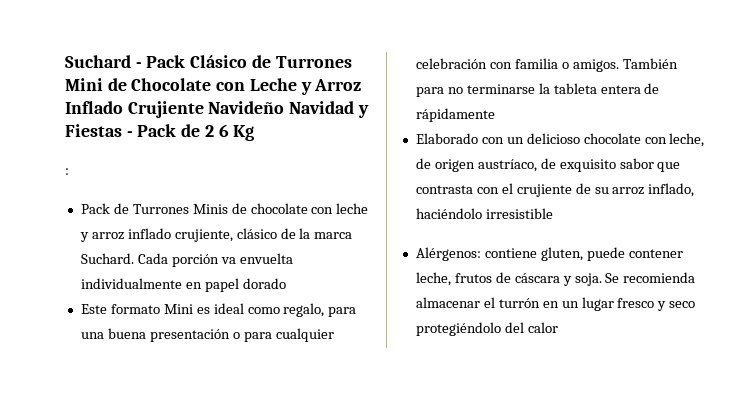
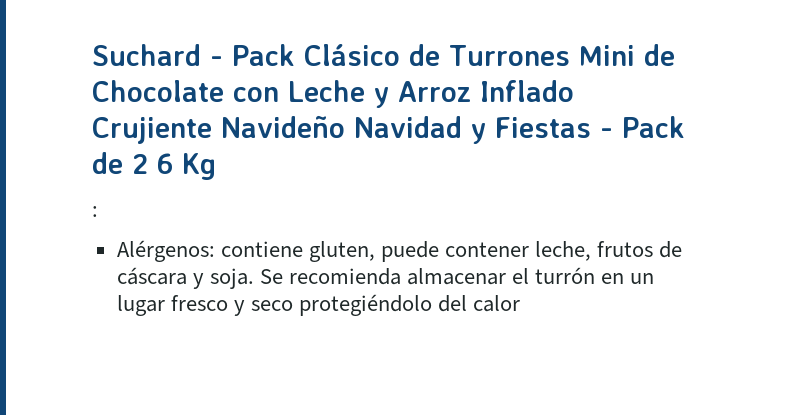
[80,203,369,214] [79,228,353,242] [80,253,293,267] [80,278,286,292] [80,303,357,317] [80,328,334,342] [415,58,678,72] [415,83,660,97] [415,108,495,122] [415,133,705,147] [415,158,681,172] [415,183,695,197] [415,208,553,219] // Pack de Turrones Minis de chocolate con leche y arroz inflado crujiente, clásico de la marca Suchard. Cada porción va envuelta individualmente en papel dorado // Este formato Mini es ideal como regalo, para una buena presentación o para cualquier celebración con familia o amigos. También para no terminarse la tableta entera de rápidamente // Elaborado con un delicioso chocolate con leche, de origen austríaco, de exquisito sabor que contrasta con el crujiente de su arroz inflado, haciéndolo irresistible -> (98, 211) none

